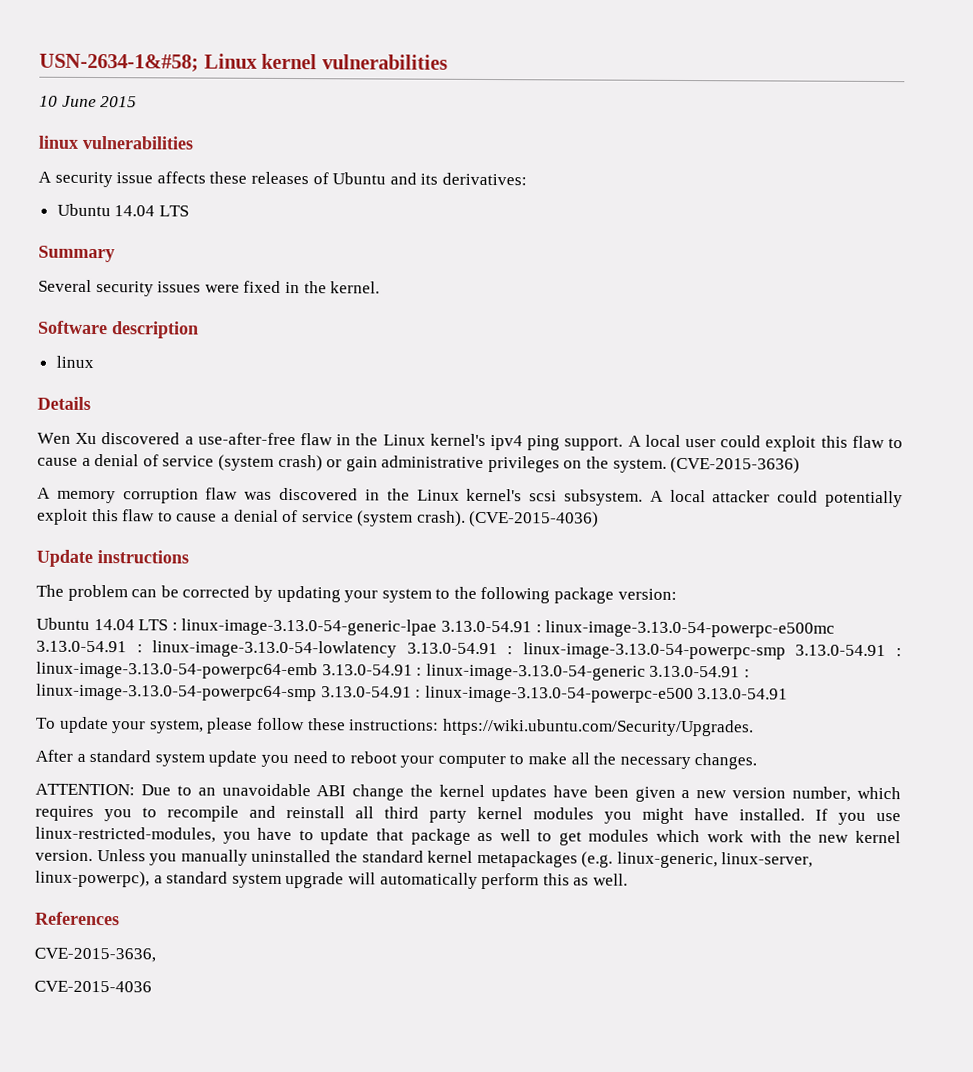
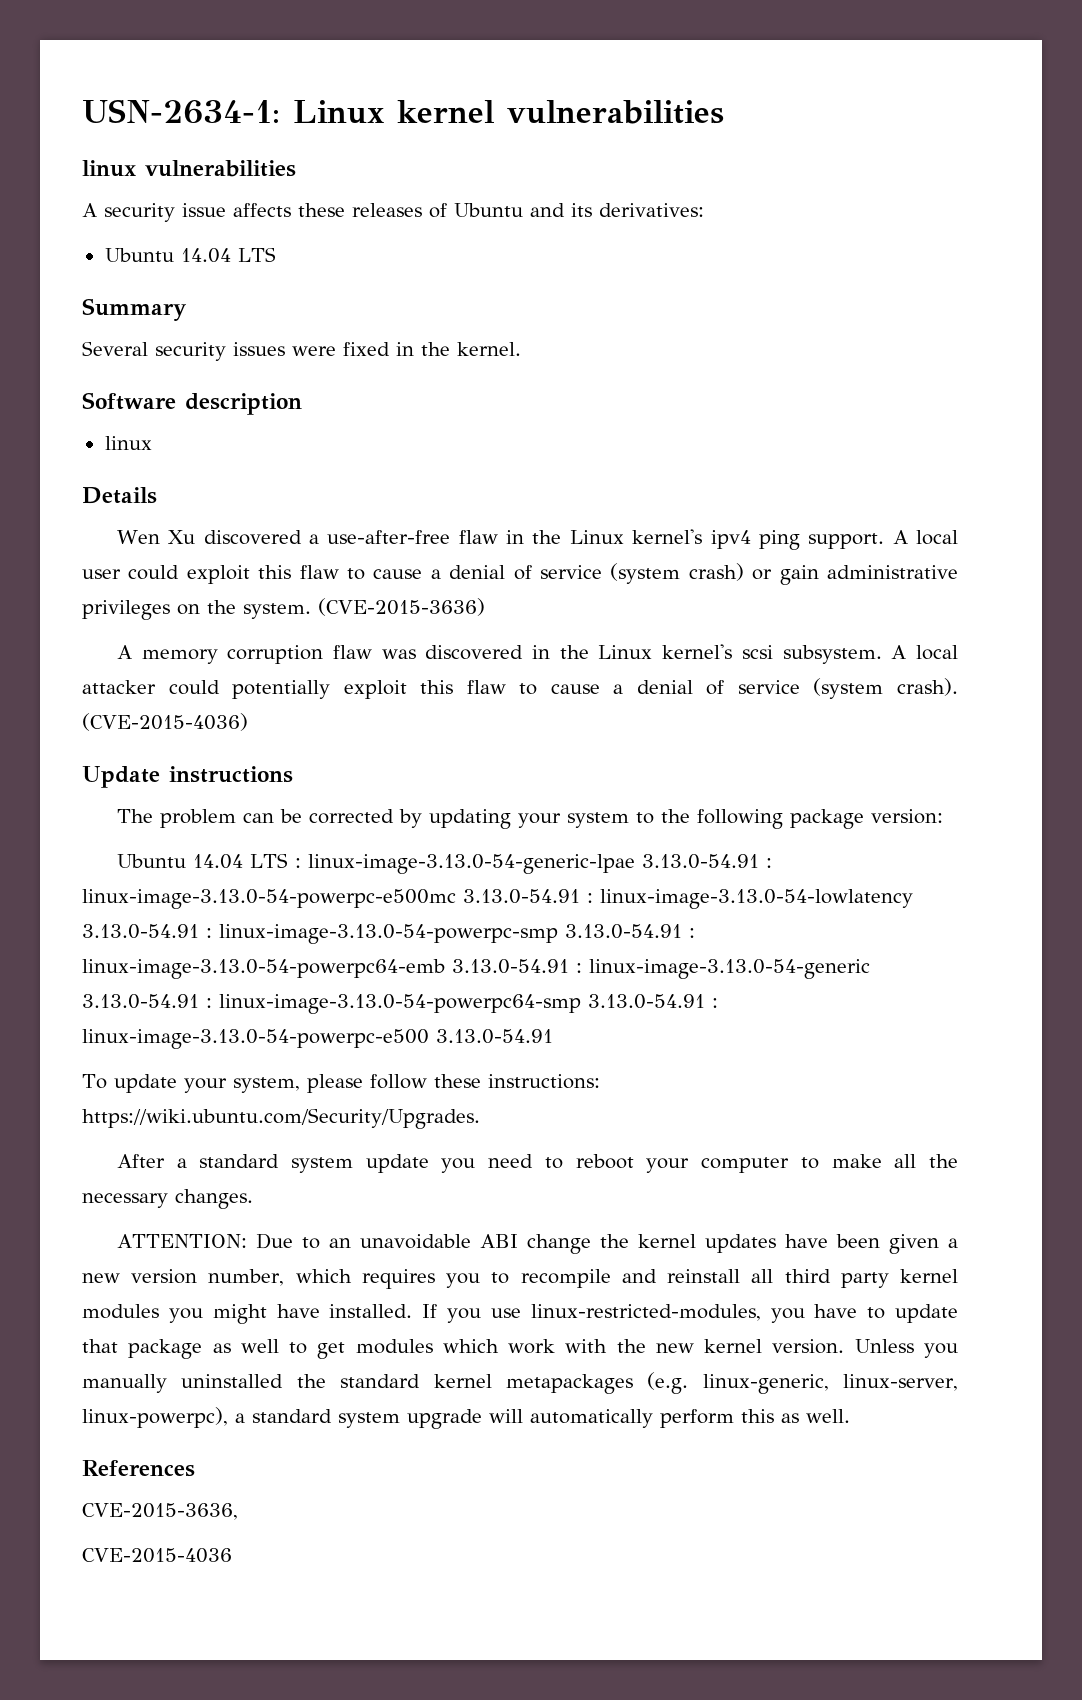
[39,53,199,72] USN-2634-1&#58; -> [82,99,280,124] USN-2634-1:
[39,95,138,108] // 10 June 2015 -> (724, 112) none

